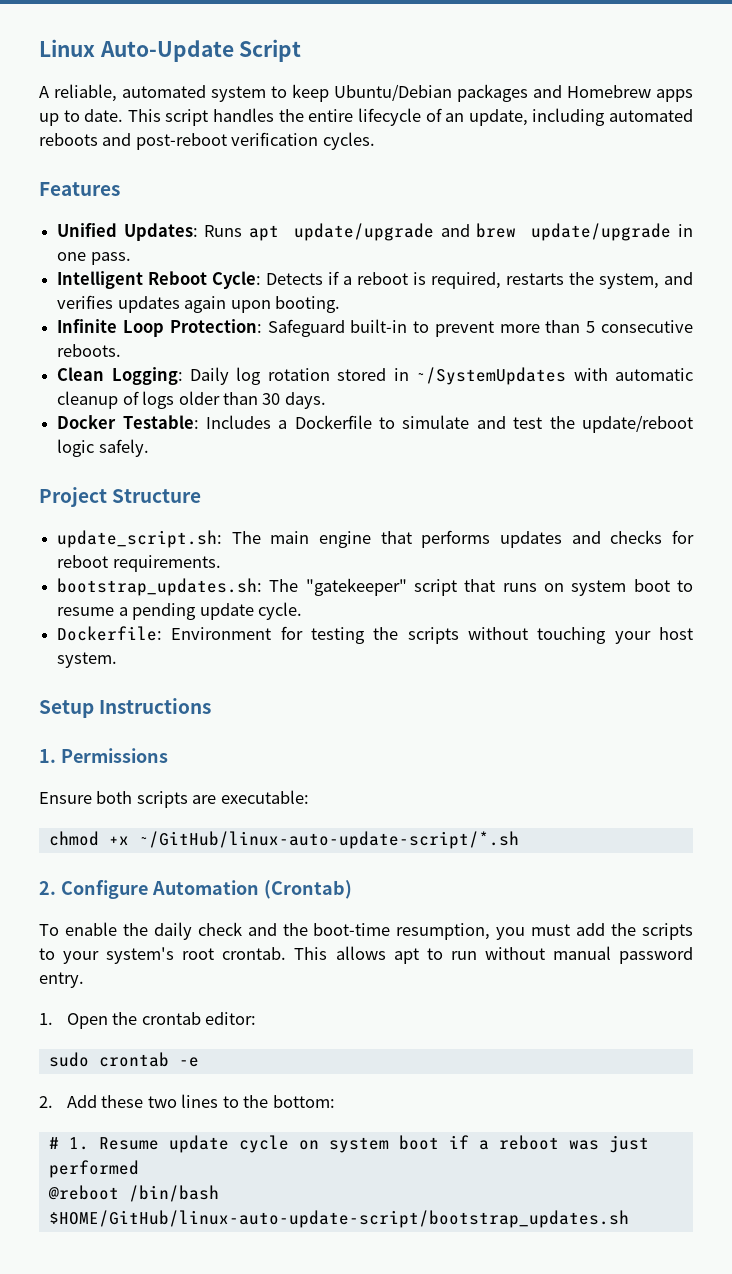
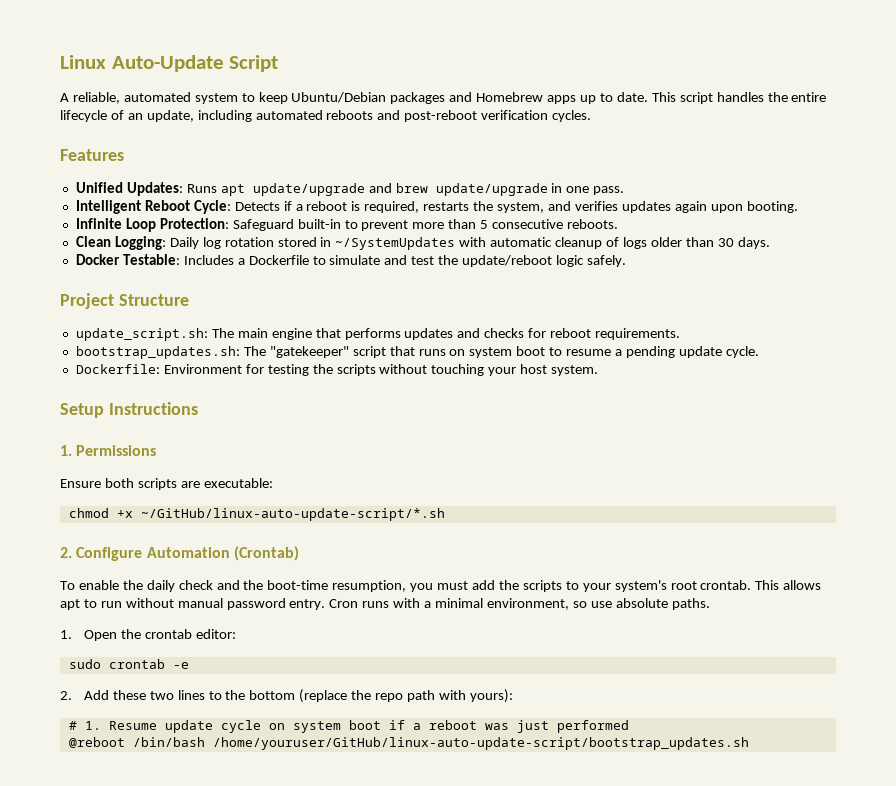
(84, 980) none -> [329,598,710,610] Cron runs with a minimal environment, so use absolute paths.
[272,1095,335,1108] bottom: -> [249,689,513,703] bottom (replace the repo path with yours):
[48,1210,629,1228] $HOME/GitHub/linux-auto-update-script/bootstrap_updates.sh -> [212,737,749,750] /home/youruser/GitHub/linux-auto-update-script/bootstrap_updates.sh

